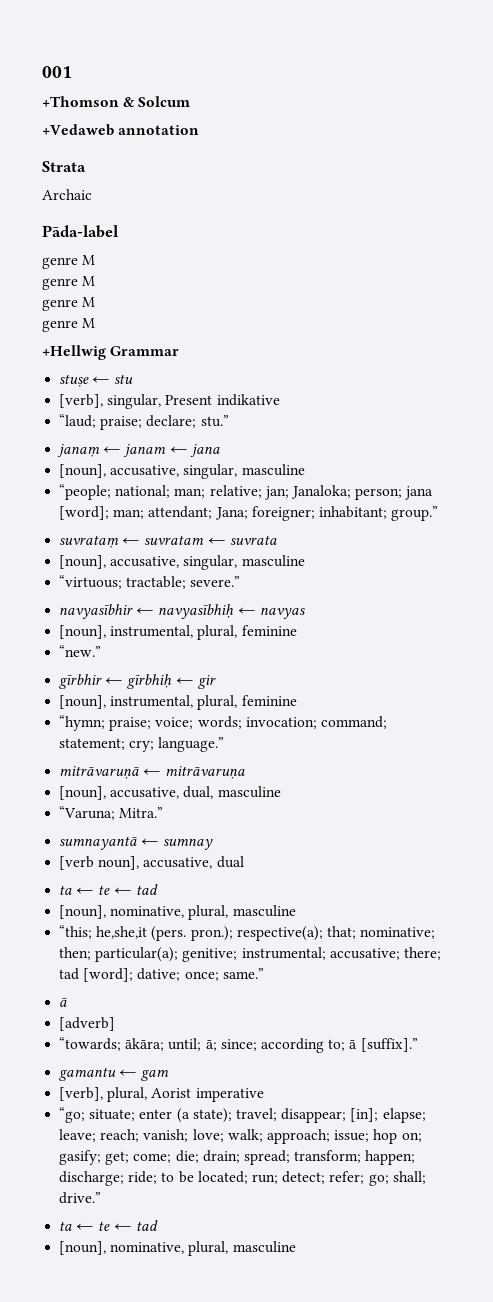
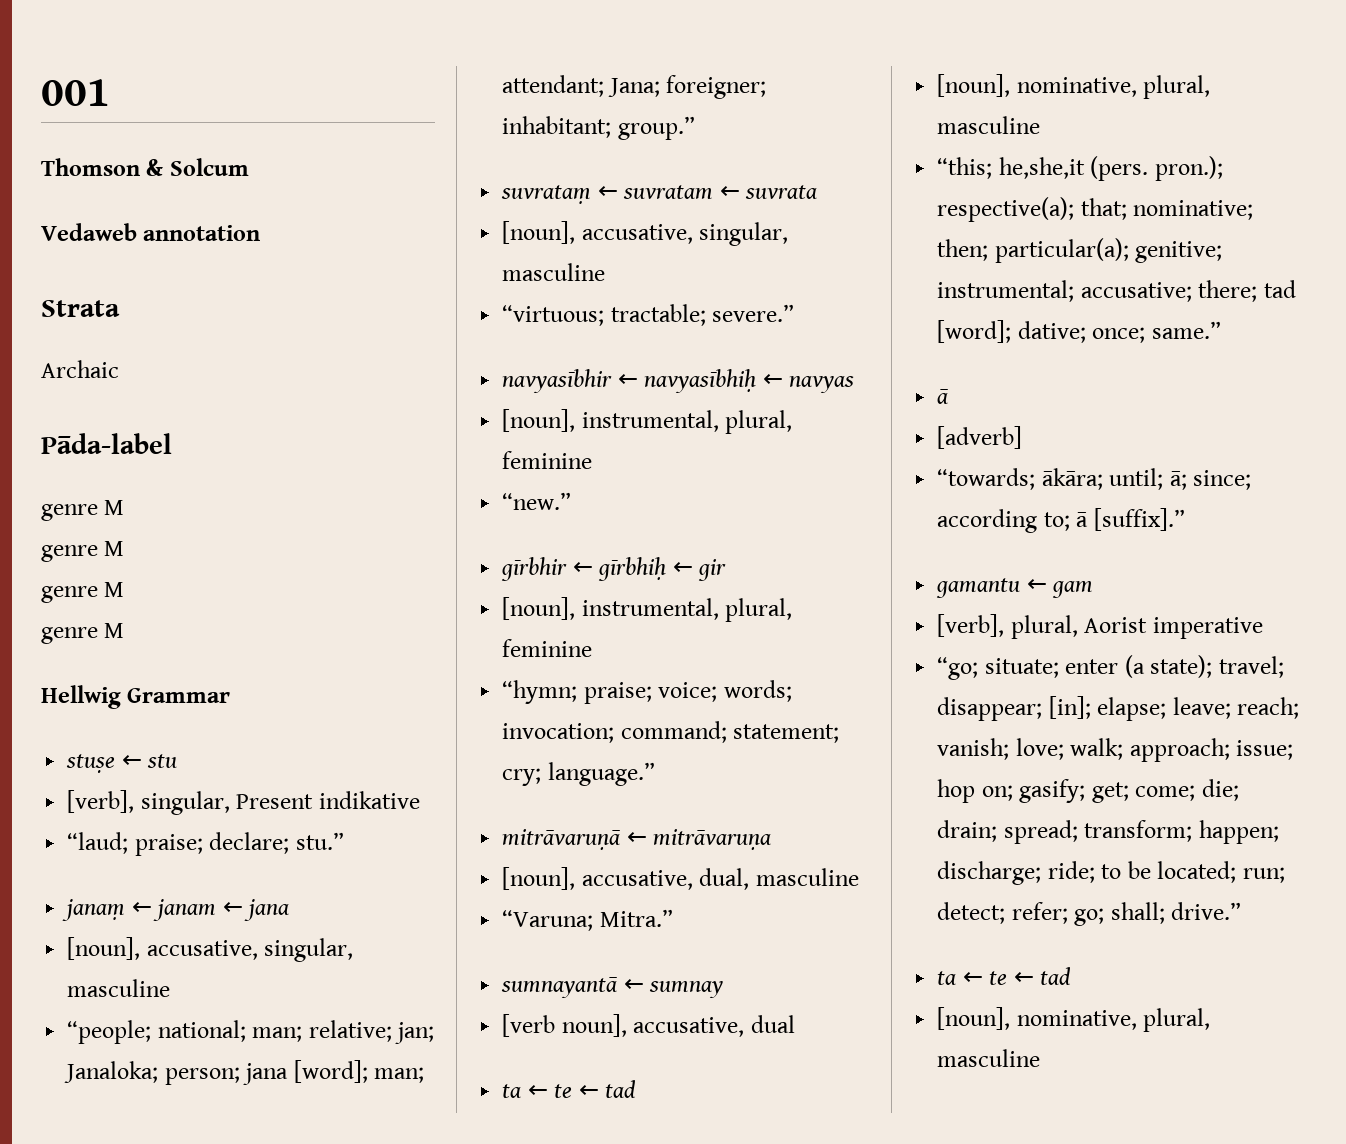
[42,96,119,107] +Thomson -> [41,158,140,176] Thomson
[42,124,114,136] +Vedaweb -> [41,223,137,241] Vedaweb
[42,345,106,360] +Hellwig -> [41,685,121,709] Hellwig

